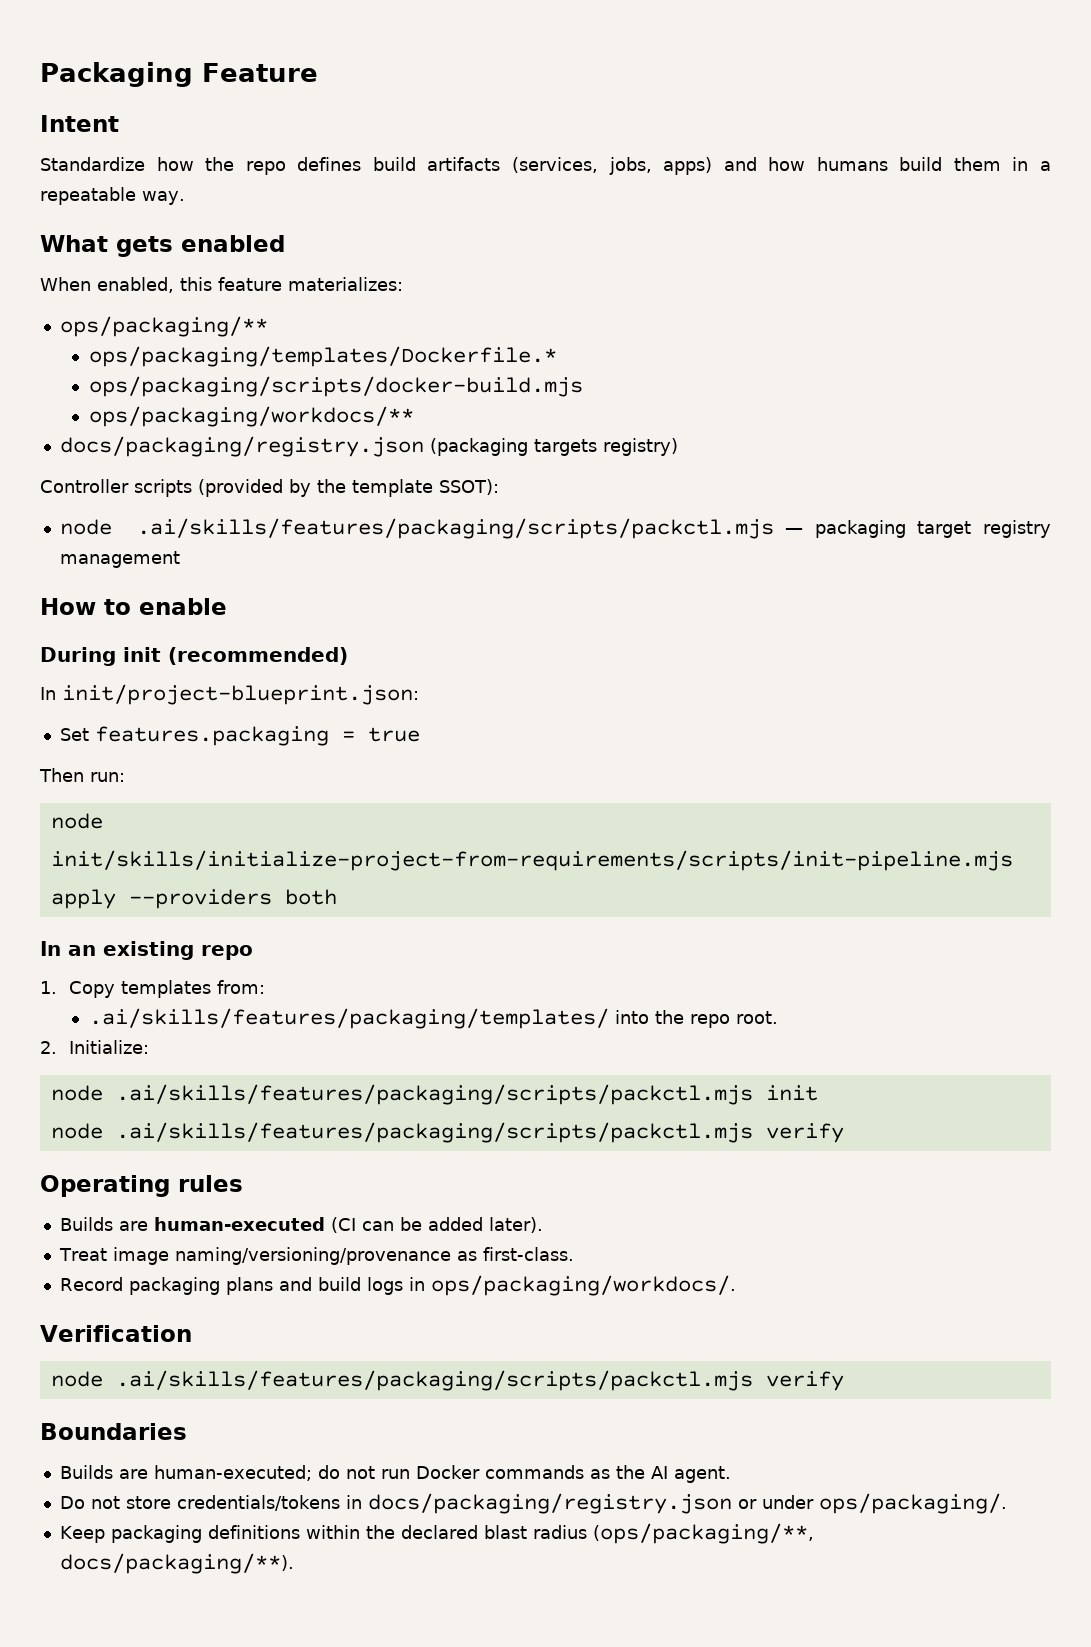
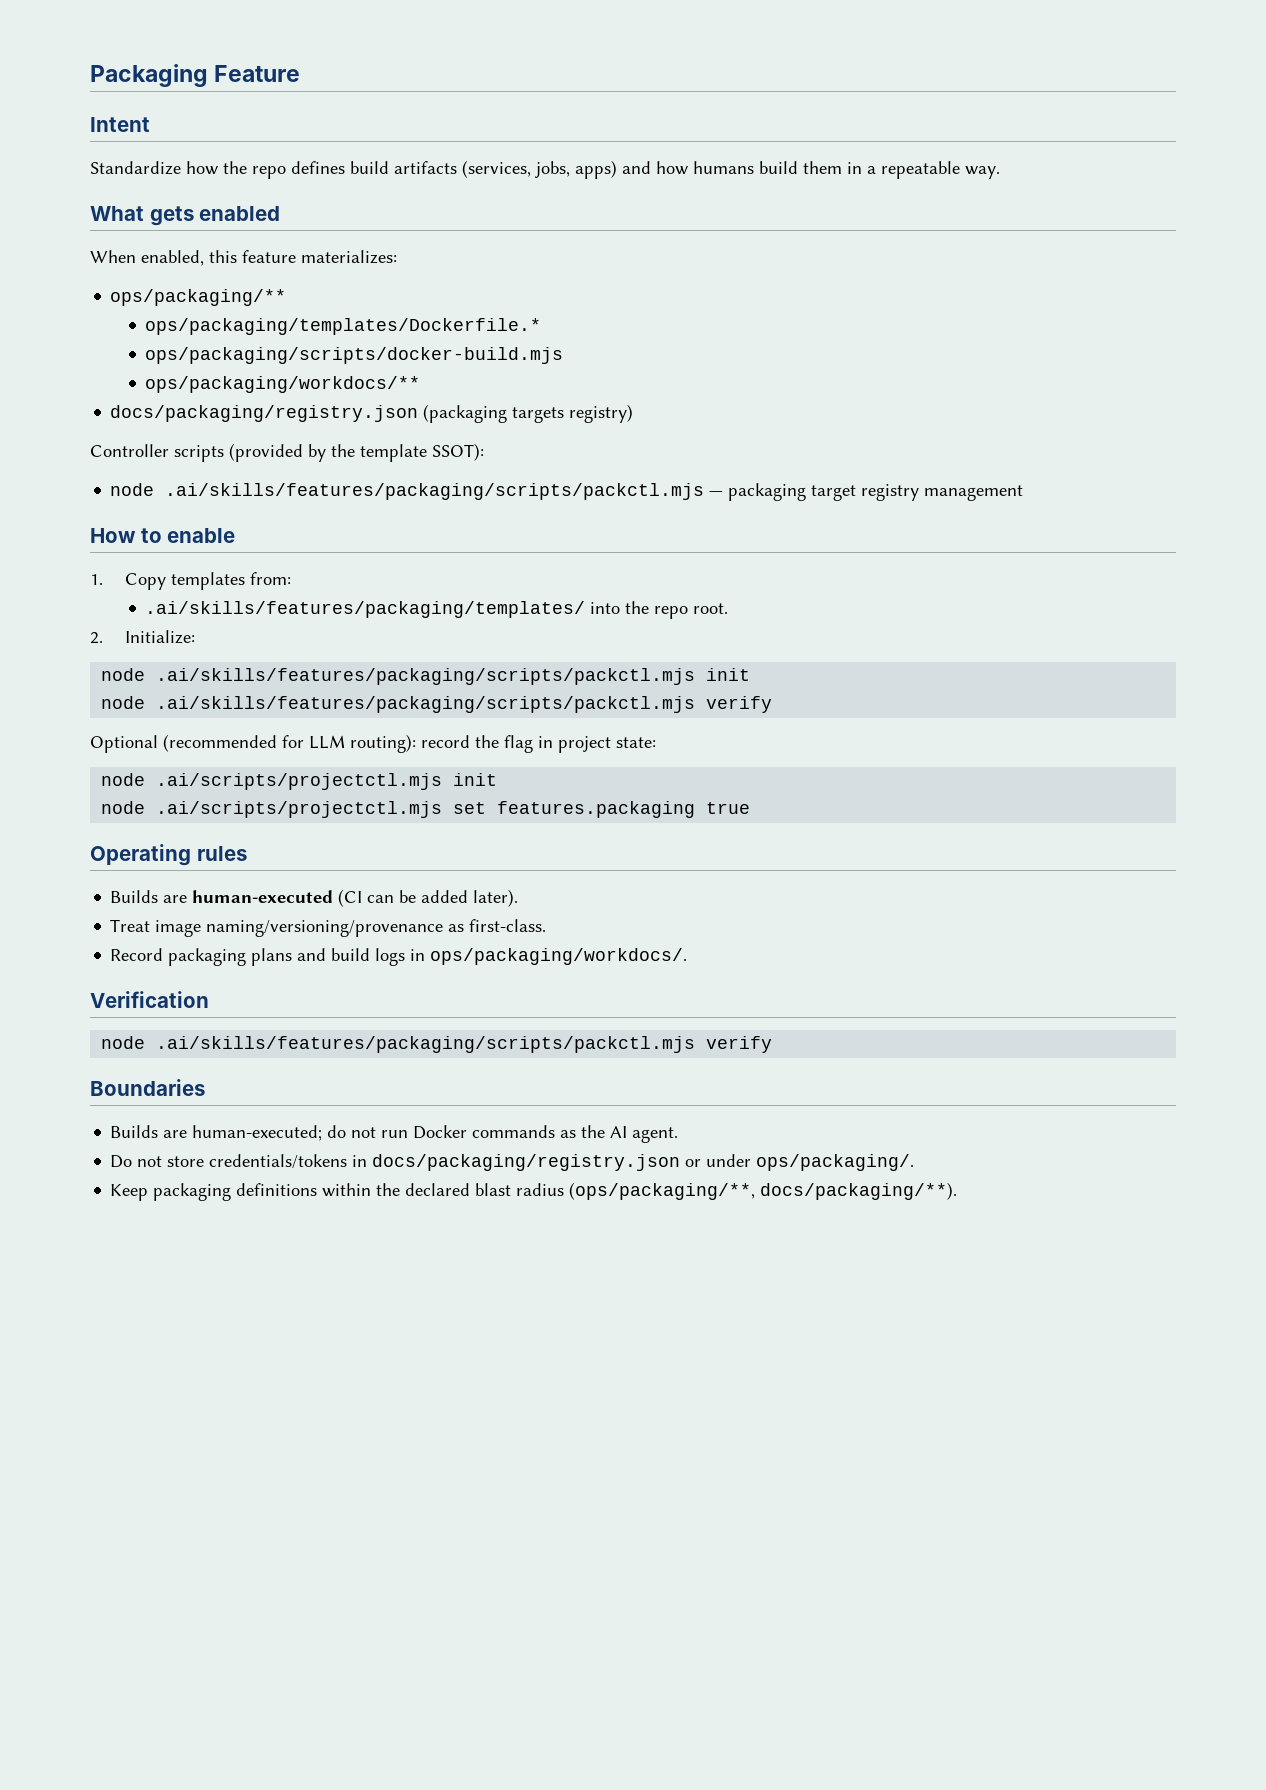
[40,647,348,666] [40,684,419,705] [59,726,420,746] [39,768,125,782] [50,813,103,829] [50,850,1013,871] [50,889,337,909] [40,941,253,960] // During init (recommended) // In init/project-blueprint.json: // Set features.packaging = true // Then run: // node init/skills/initialize-project-from-requirements/scripts/init-pipeline.mjs apply --providers both // In an existing repo -> (236, 535) none
(844, 1133) none -> [90,734,656,753] [101,773,498,790] [101,801,751,818] // Optional (recommended for LLM routing): record the flag in project state: // node .ai/scripts/projectctl.mjs init // node .ai/scripts/projectctl.mjs set features.packaging true

